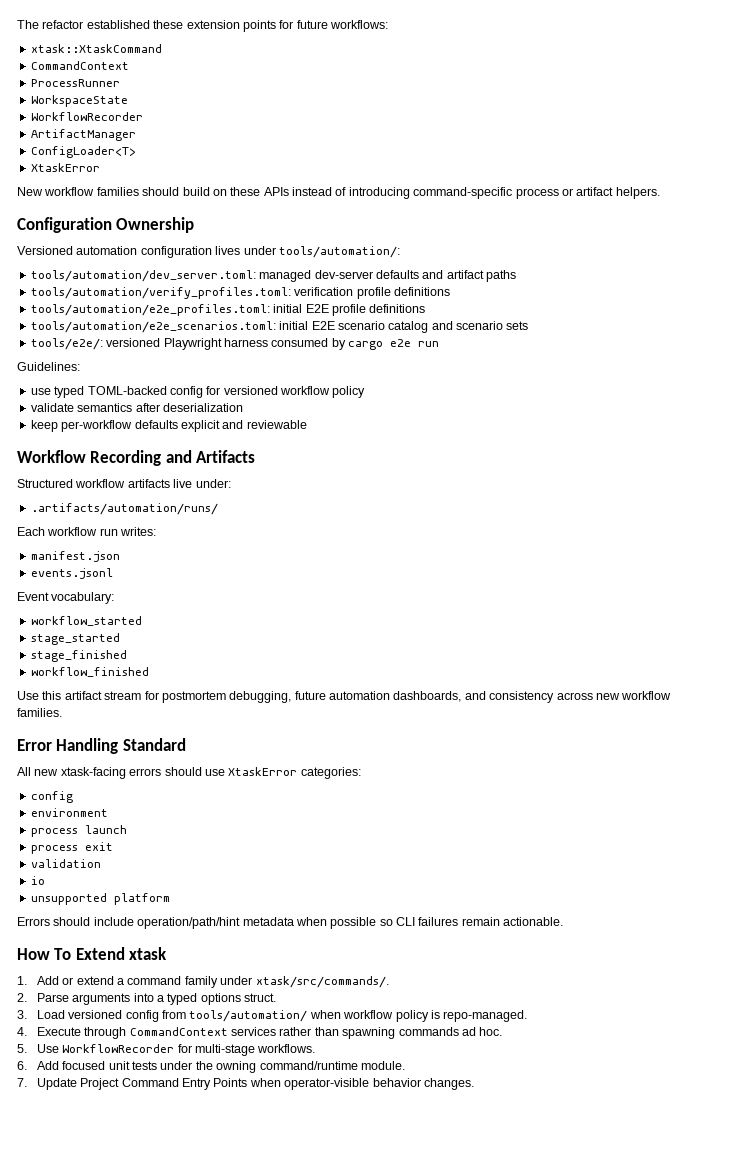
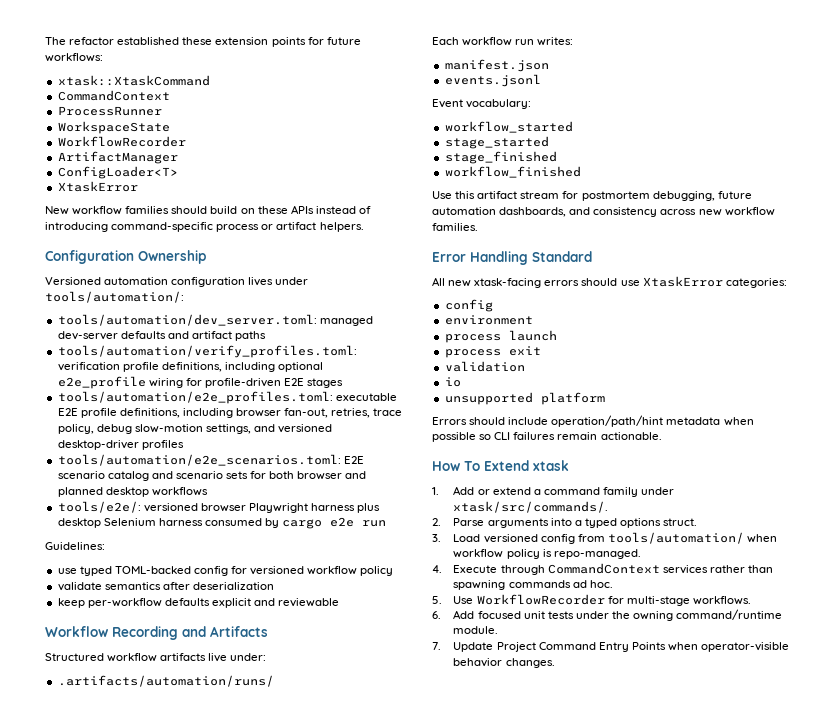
[393,287,450,296] definitions -> [161,362,324,372] [57,376,344,389] definitions, including optional e2e_profile wiring for profile-driven E2E stages
[273,304,303,313] initial -> [335,393,397,401] executable
[369,304,426,313] definitions -> [119,408,403,418] [57,424,333,434] [57,440,184,450] definitions, including browser fan-out, retries, trace policy, debug slow-motion settings, and versioned desktop-driver profiles
[279,321,309,330] initial -> (341, 460) none
(529, 325) none -> [250,471,367,480] [57,487,208,497] for both browser and planned desktop workflows
(161, 342) none -> [200,503,246,512] browser
(268, 342) none -> [357,503,381,513] [57,518,203,528] plus desktop Selenium harness

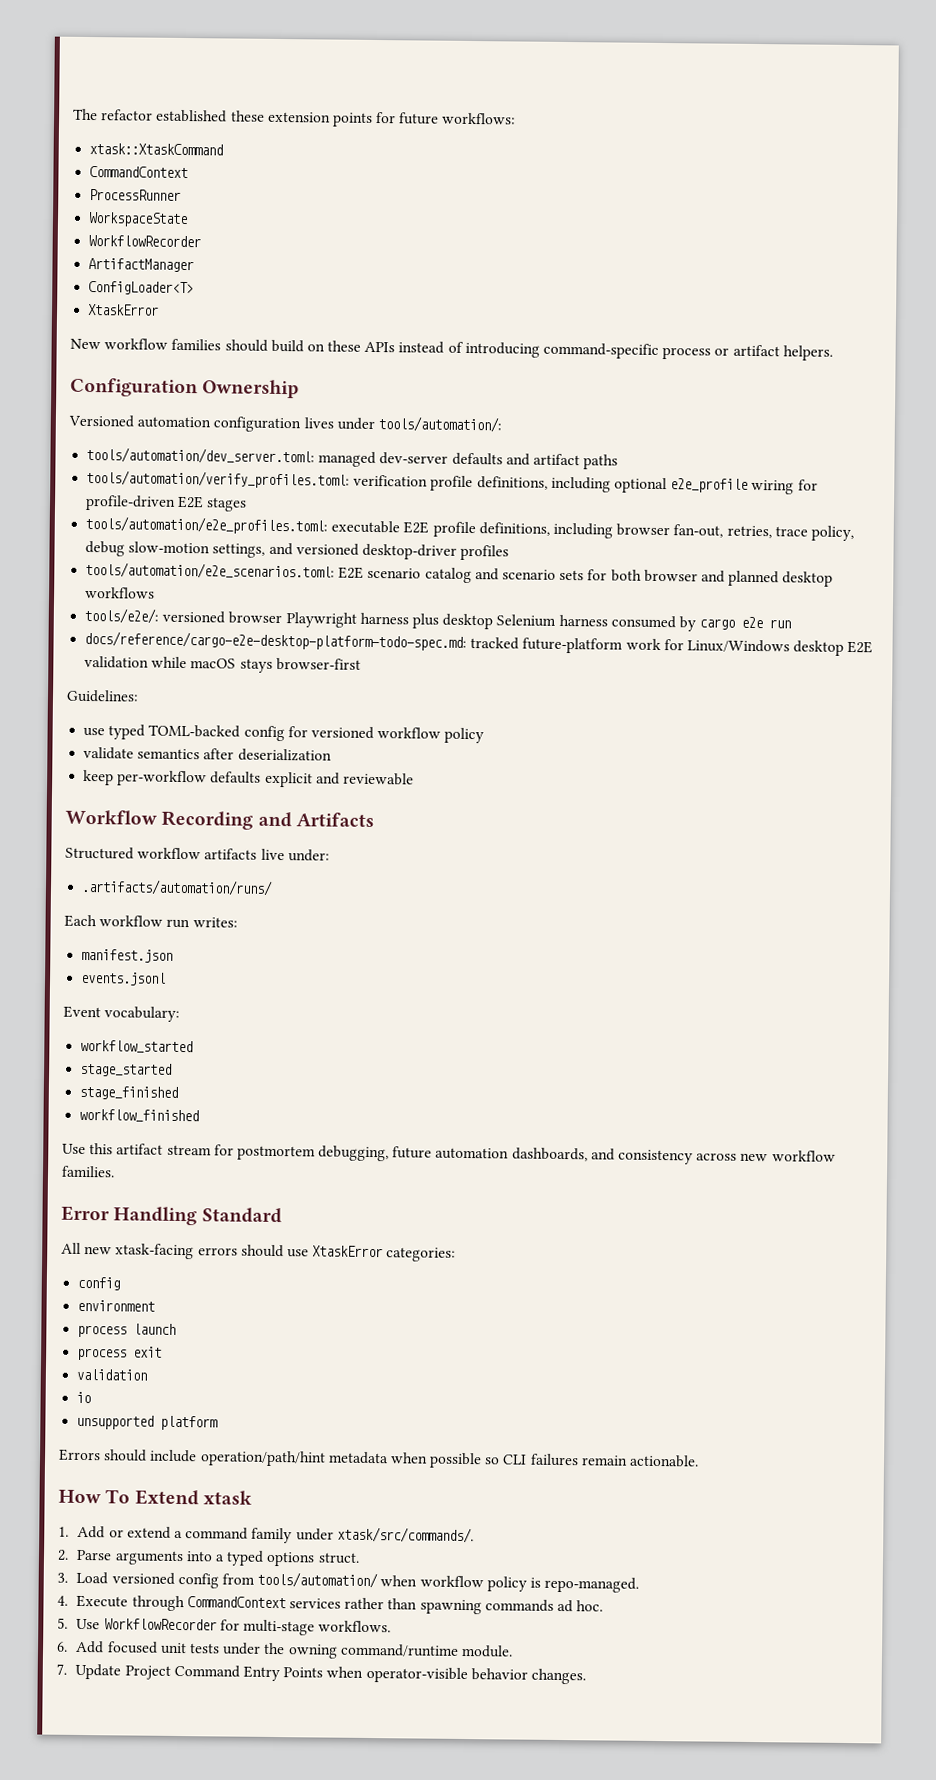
(387, 523) none -> [84,630,874,656] [84,655,361,673] // docs/reference/cargo-e2e-desktop-platform-todo-spec.md: tracked future-platform work for Linux/Windows desktop E2E validation while macOS stays browser-first

